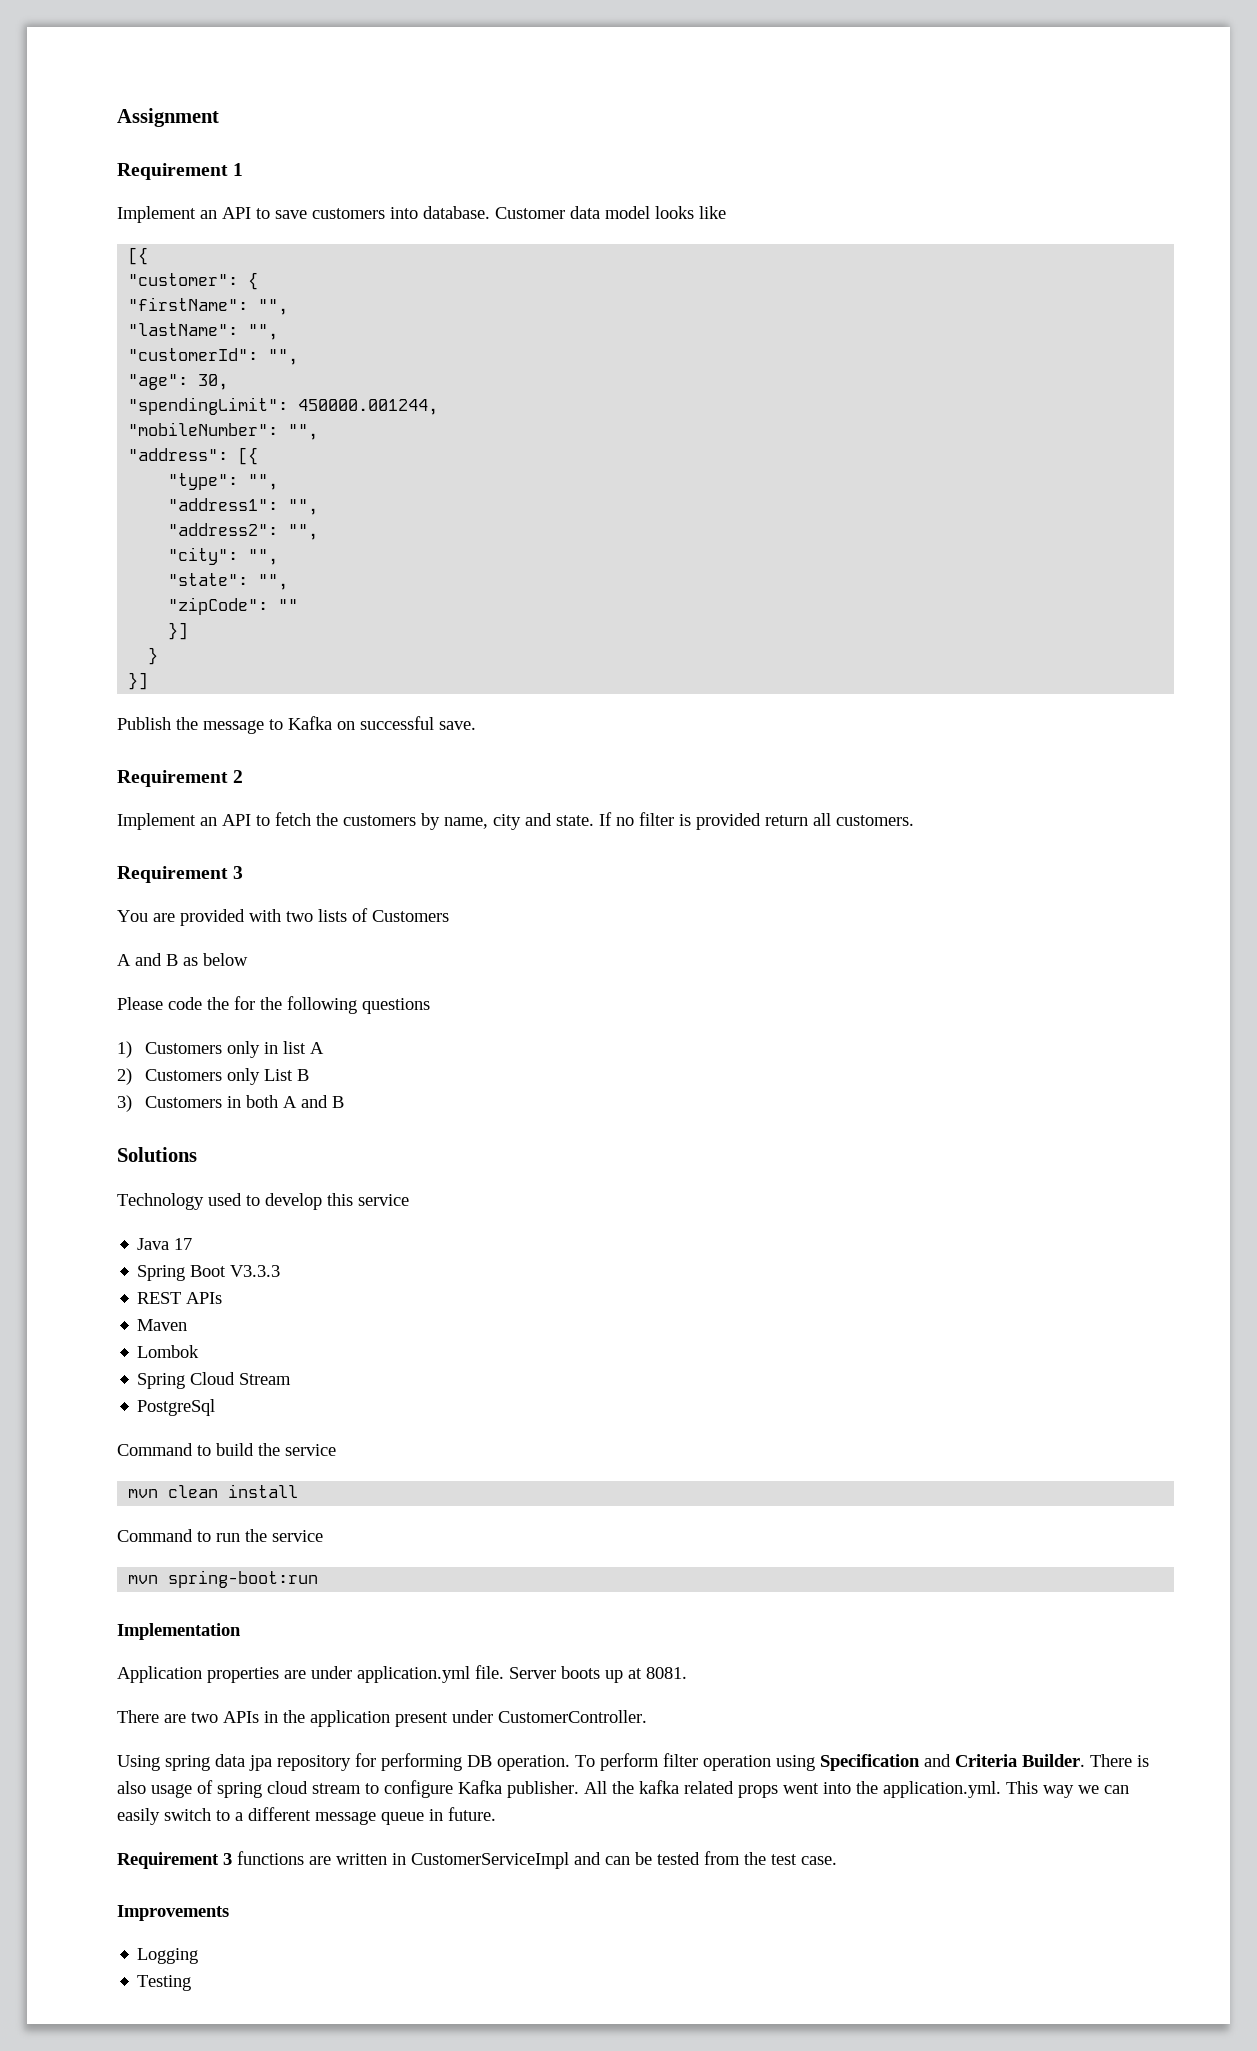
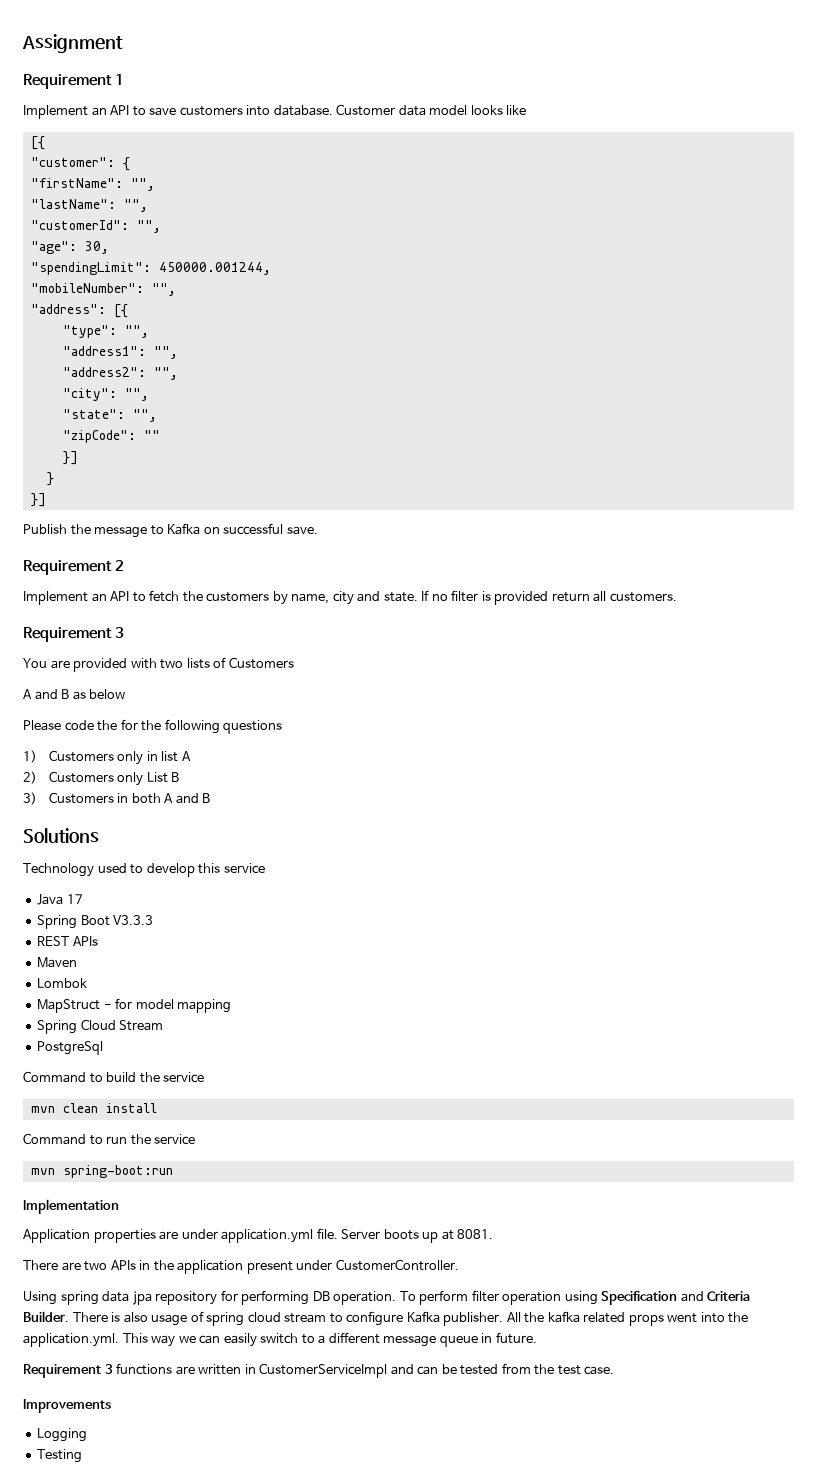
(200, 1351) none -> [37,998,232,1013] // MapStruct - for model mapping

